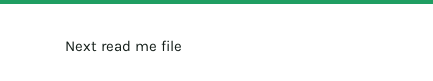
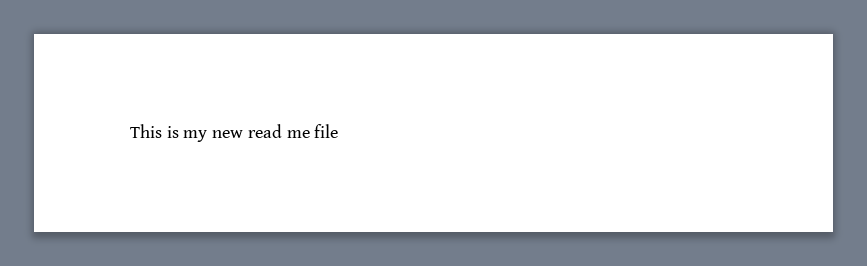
[65,41,97,52] Next -> [130,124,244,142] This is my new

